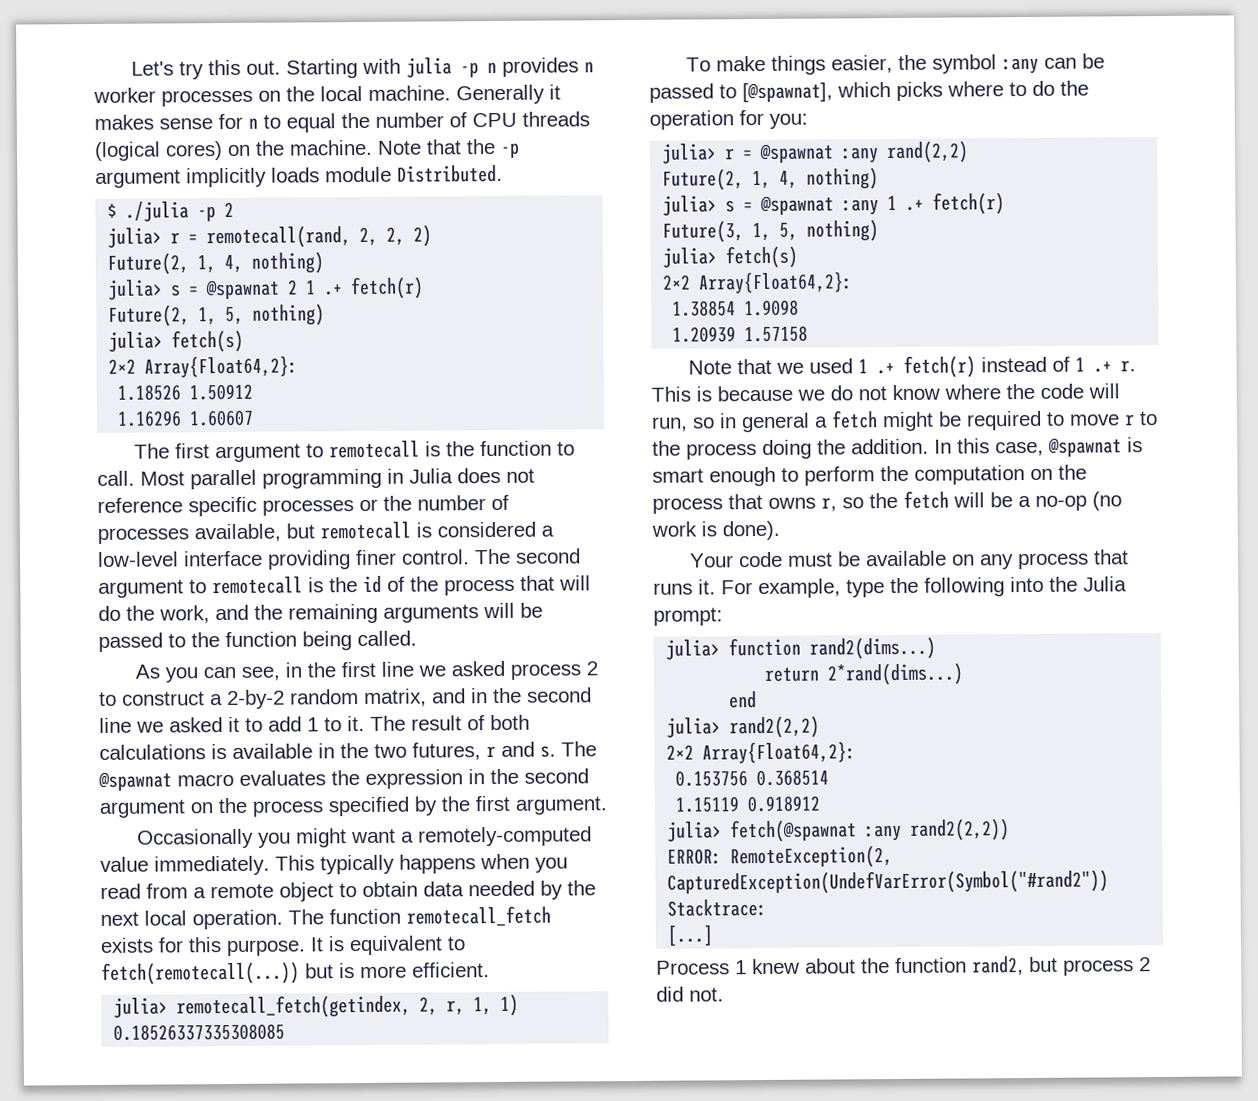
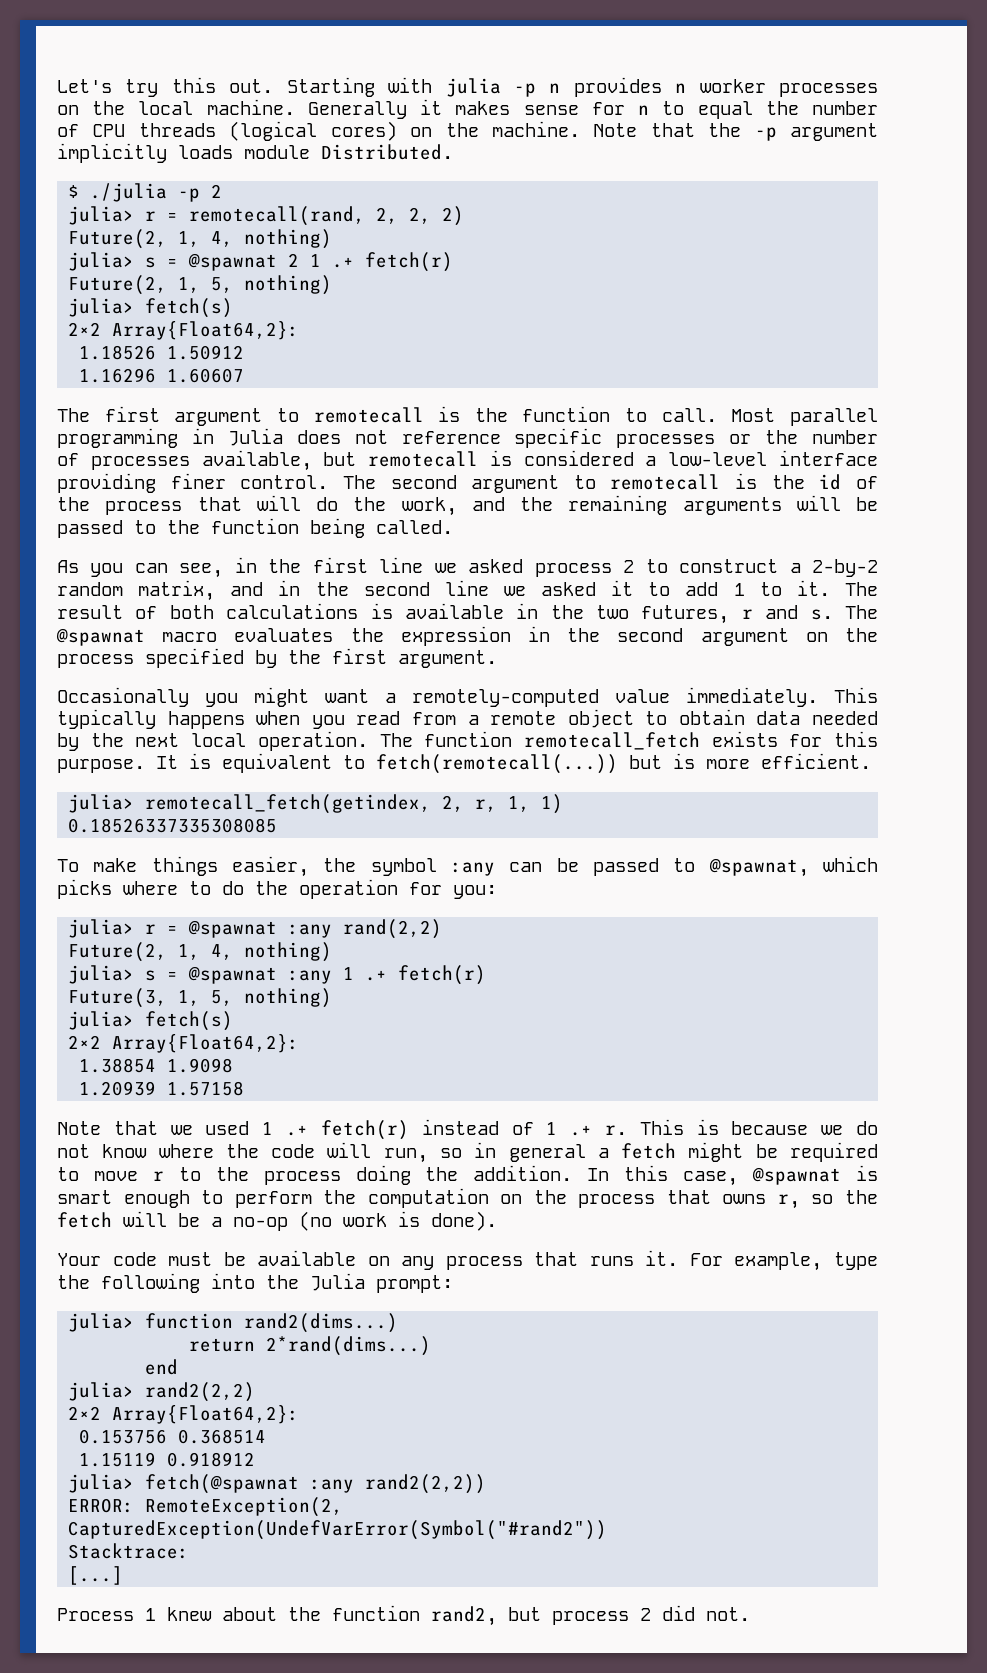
[742,82,833,103] [@spawnat], -> [708,858,809,877] @spawnat,

